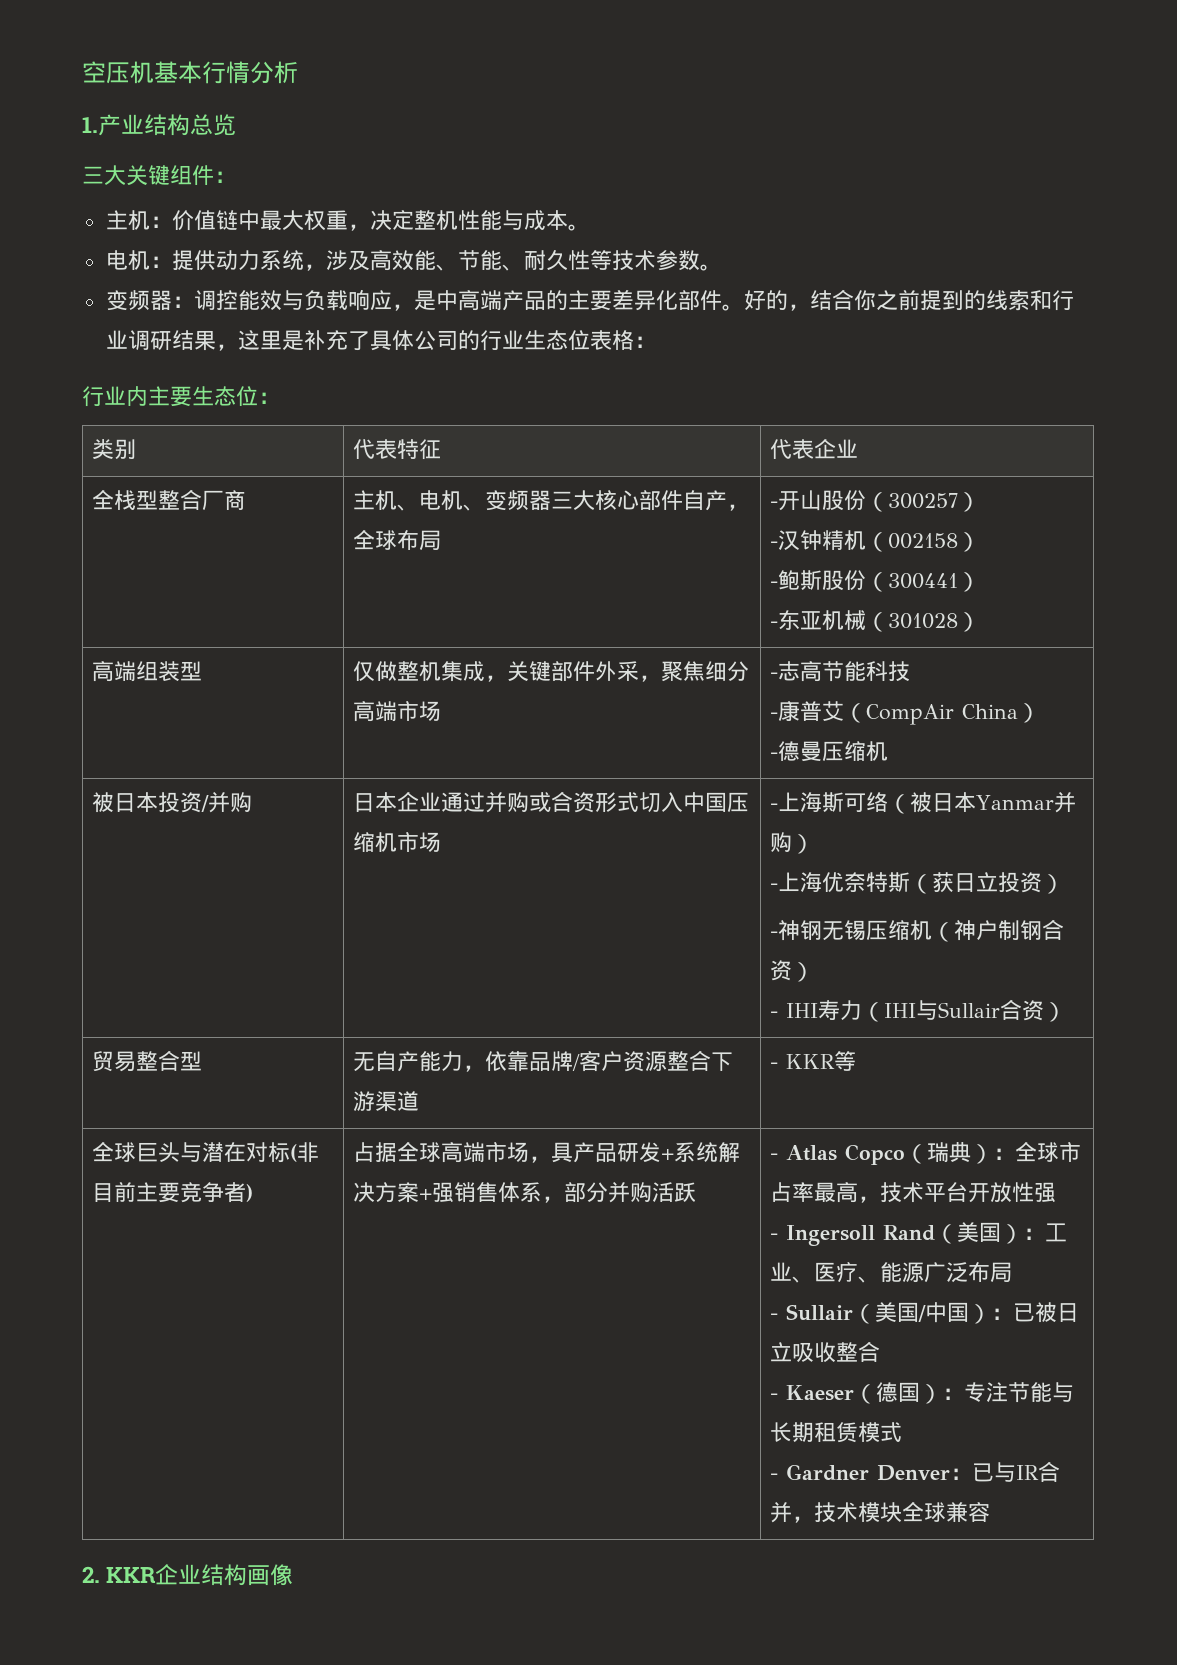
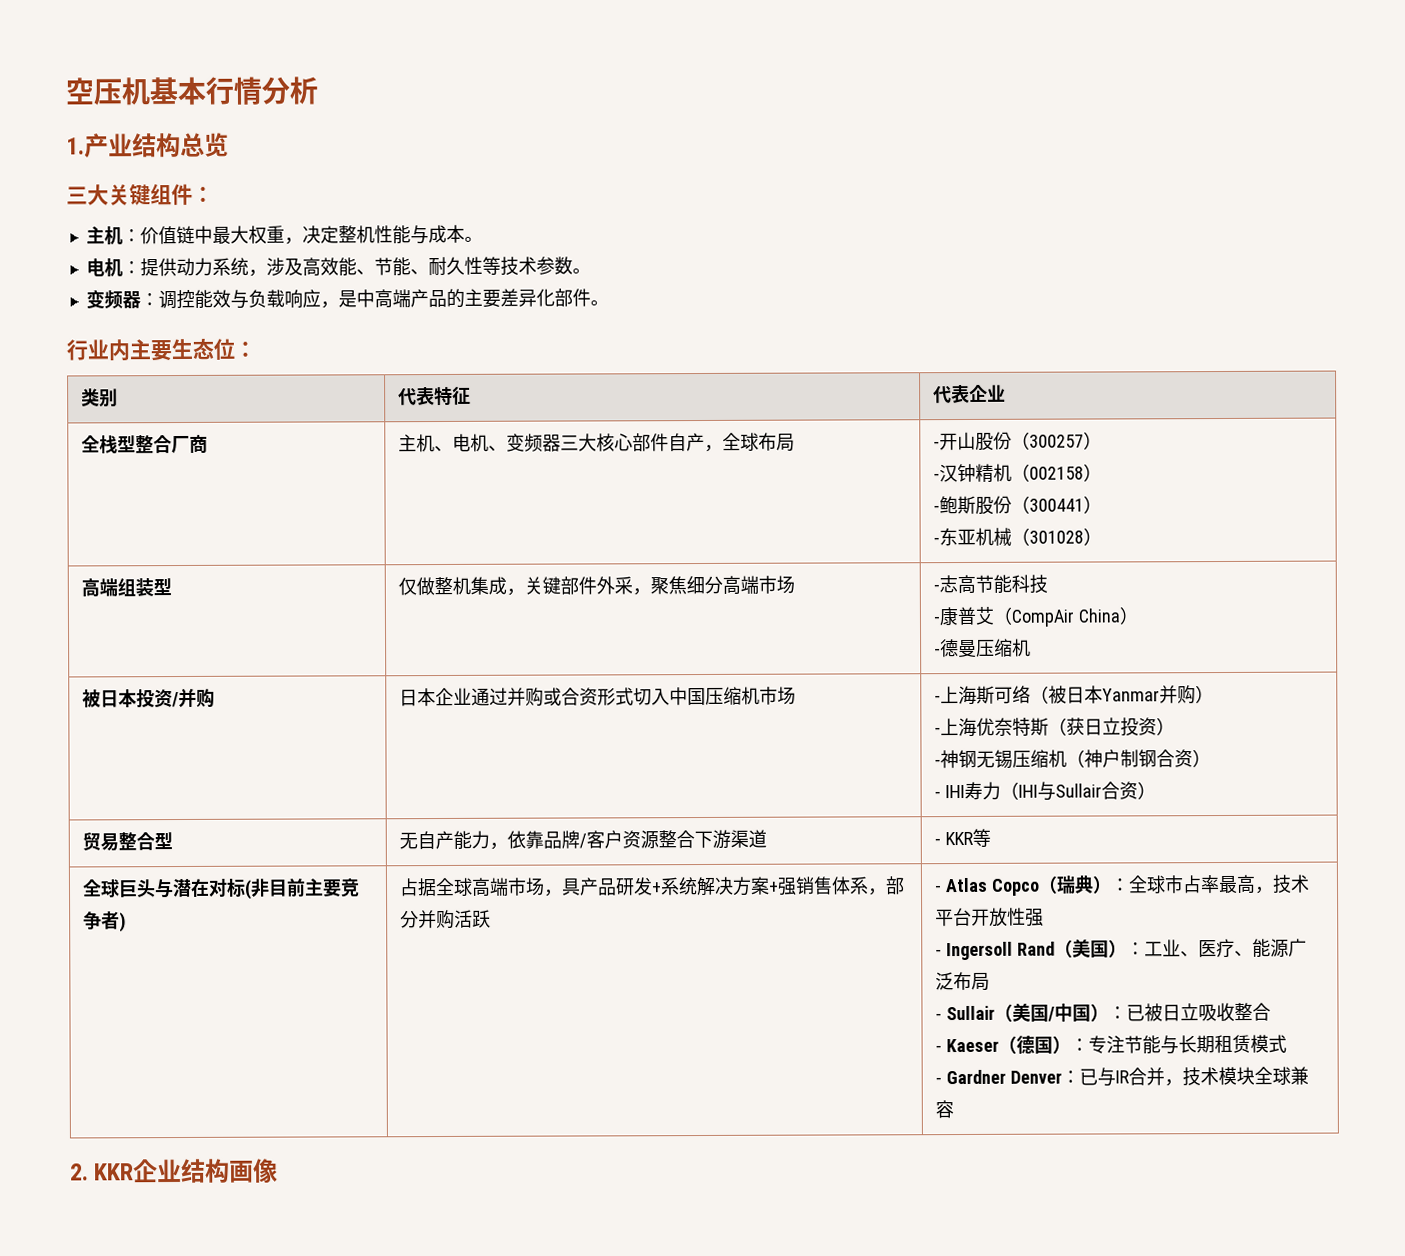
[743,289,1074,311] [105,330,656,351] 好的，结合你之前提到的线索和行业调研结果，这里是补充了具体公司的行业生态位表格： -> (609, 303) none

